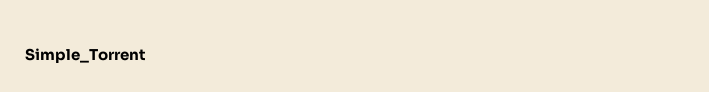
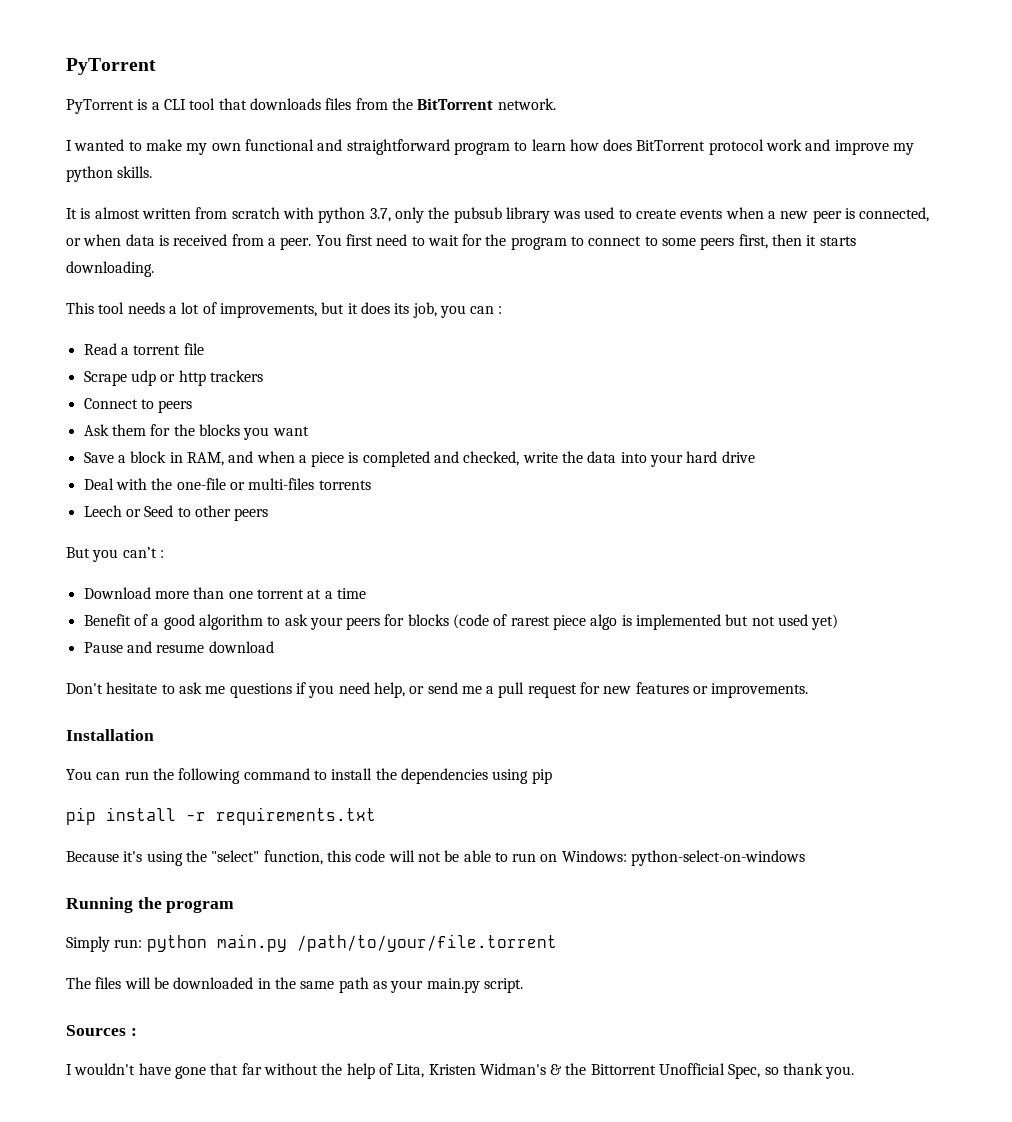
[25,48,146,63] Simple_Torrent -> [66,58,156,75] [66,98,556,114] [66,139,915,155] [66,166,153,182] [66,207,930,223] [66,234,856,250] [66,261,154,277] [66,302,503,318] [83,343,204,355] [83,370,263,386] [83,398,193,413] [83,424,309,440] [83,451,755,467] [83,478,371,490] [83,505,269,521] [66,547,164,562] [83,587,366,599] [83,614,839,630] [83,641,274,653] [66,682,809,698] [66,729,154,741] [66,768,552,784] [66,807,376,825] [66,850,806,866] [66,897,235,913] [66,934,557,952] [66,977,523,993] [66,1025,137,1036] [66,1063,855,1079] PyTorrent // PyTorrent is a CLI tool that downloads files from the BitTorrent network. // I wanted to make my own functional and straightforward program to learn how does BitTorrent protocol work and improve my python skills. // It is almost written from scratch with python 3.7, only the pubsub library was used to create events when a new peer is connected, or when data is received from a peer. You first need to wait for the program to connect to some peers first, then it starts downloading. // This tool needs a lot of improvements, but it does its job, you can : // Read a torrent file // Scrape udp or http trackers // Connect to peers // Ask them for the blocks you want // Save a block in RAM, and when a piece is completed and checked, write the data into your hard drive // Deal with the one-file or multi-files torrents // Leech or Seed to other peers // But you can’t : // Download more than one torrent at a time // Benefit of a good algorithm to ask your peers for blocks (code of rarest piece algo is implemented but not used yet) // Pause and resume download // Don't hesitate to ask me questions if you need help, or send me a pull request for new features or improvements. // Installation // You can run the following command to install the dependencies using pip // pip install -r requirements.txt // Because it's using the "select" function, this code will not be able to run on Windows: python-select-on-windows // Running the program // Simply run: python main.py /path/to/your/file.torrent // The files will be downloaded in the same path as your main.py script. // Sources : // I wouldn't have gone that far without the help of Lita, Kristen Widman's & the Bittorrent Unofficial Spec, so thank you.

